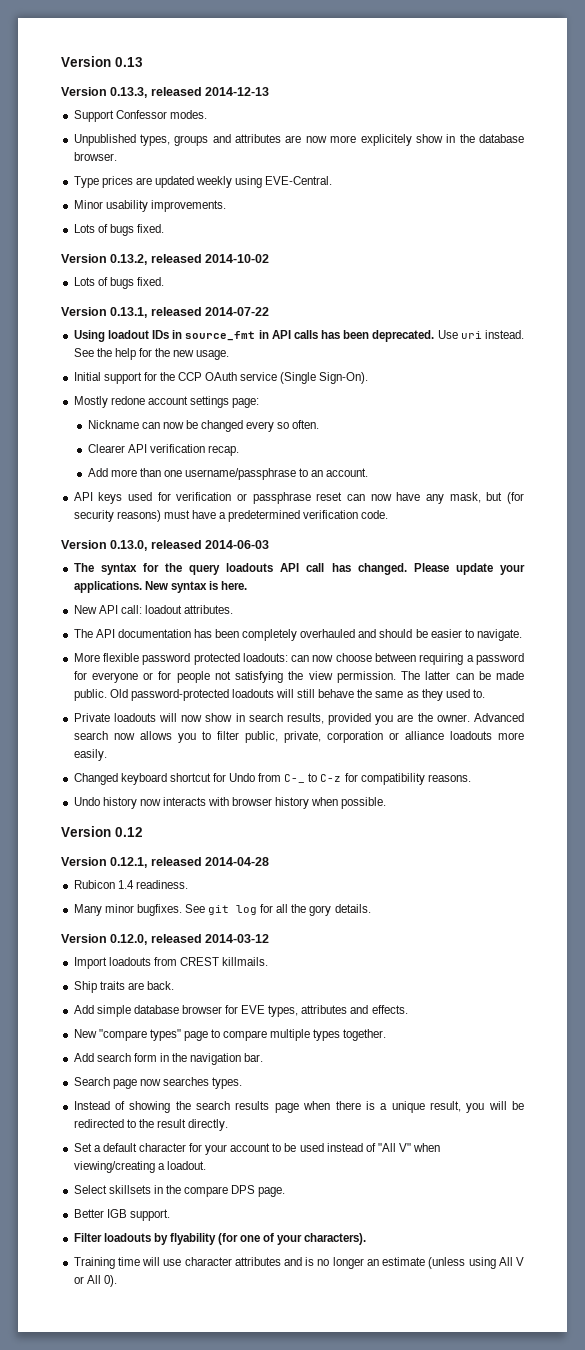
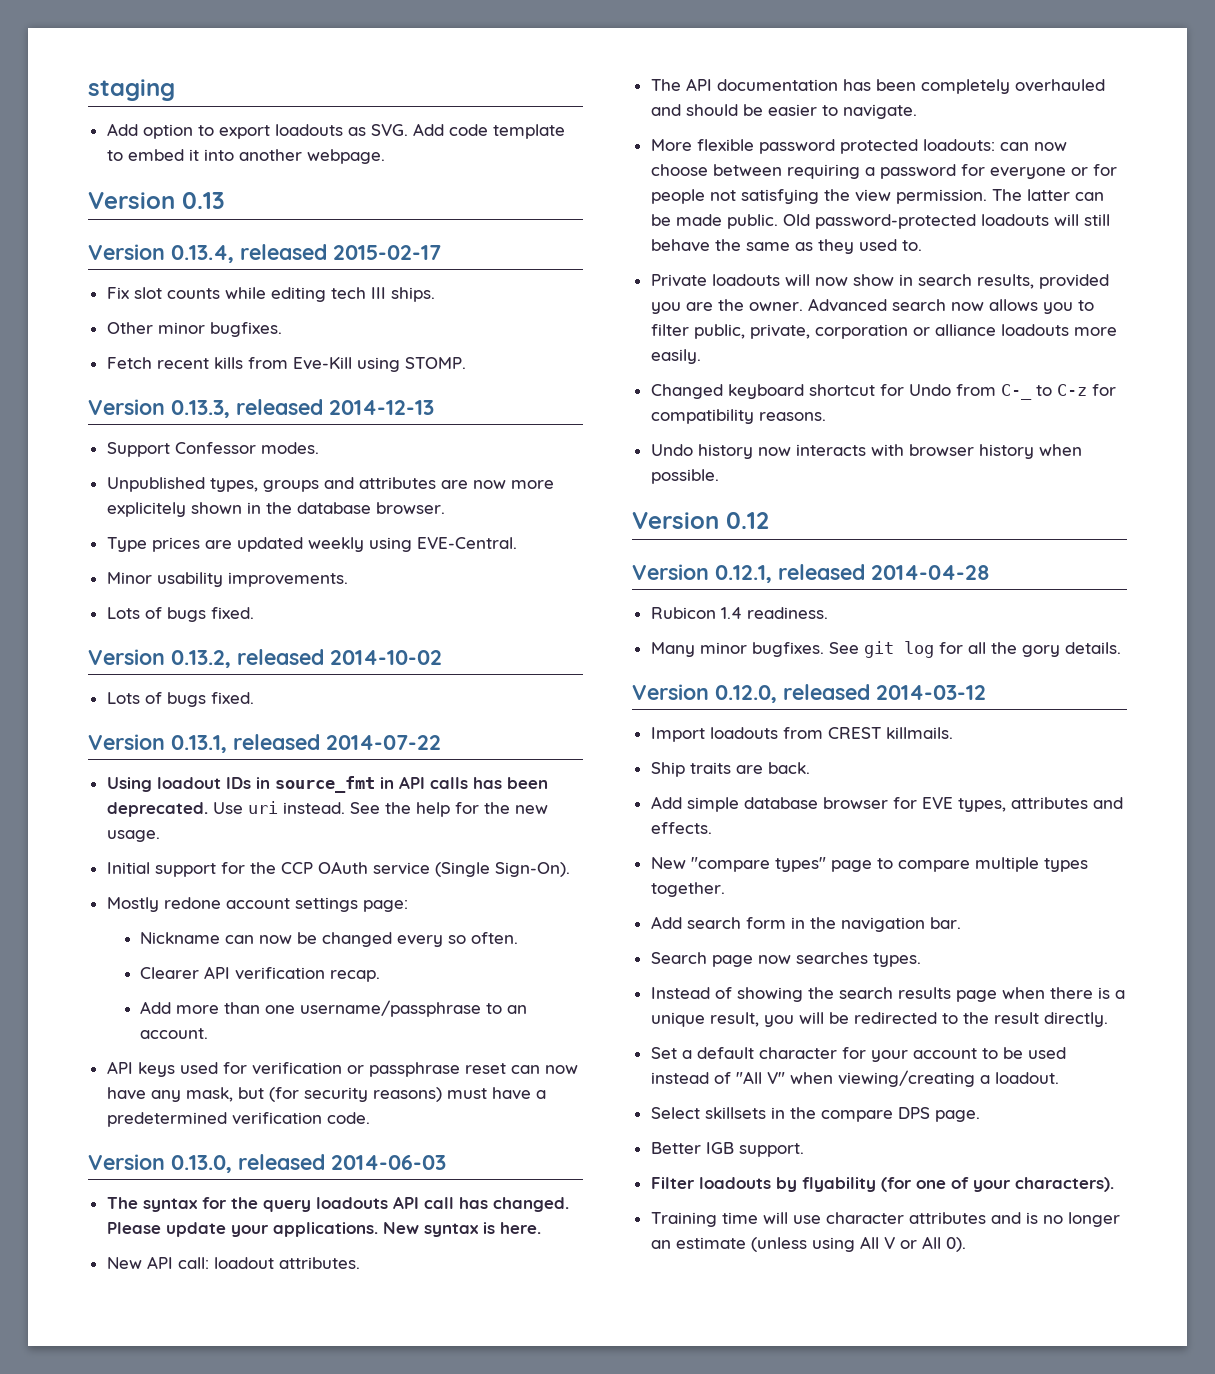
[61,56,143,67] Version 0.13 -> [88,79,175,101] [106,123,565,139] [106,149,385,164] [88,192,225,209] [88,244,441,263] [106,287,435,302] [106,322,282,337] [106,357,466,372] staging // Add option to export loadouts as SVG. Add code template to embed it into another webpage. // Version 0.13 // Version 0.13.4, released 2015-02-17 // Fix slot counts while editing tech III ships. // Other minor bugfixes. // Fetch recent kills from Eve-Kill using STOMP.
[415,134,443,143] show -> [190,502,242,514] shown

